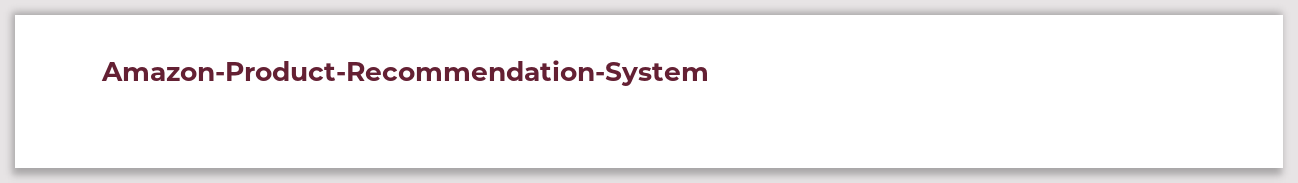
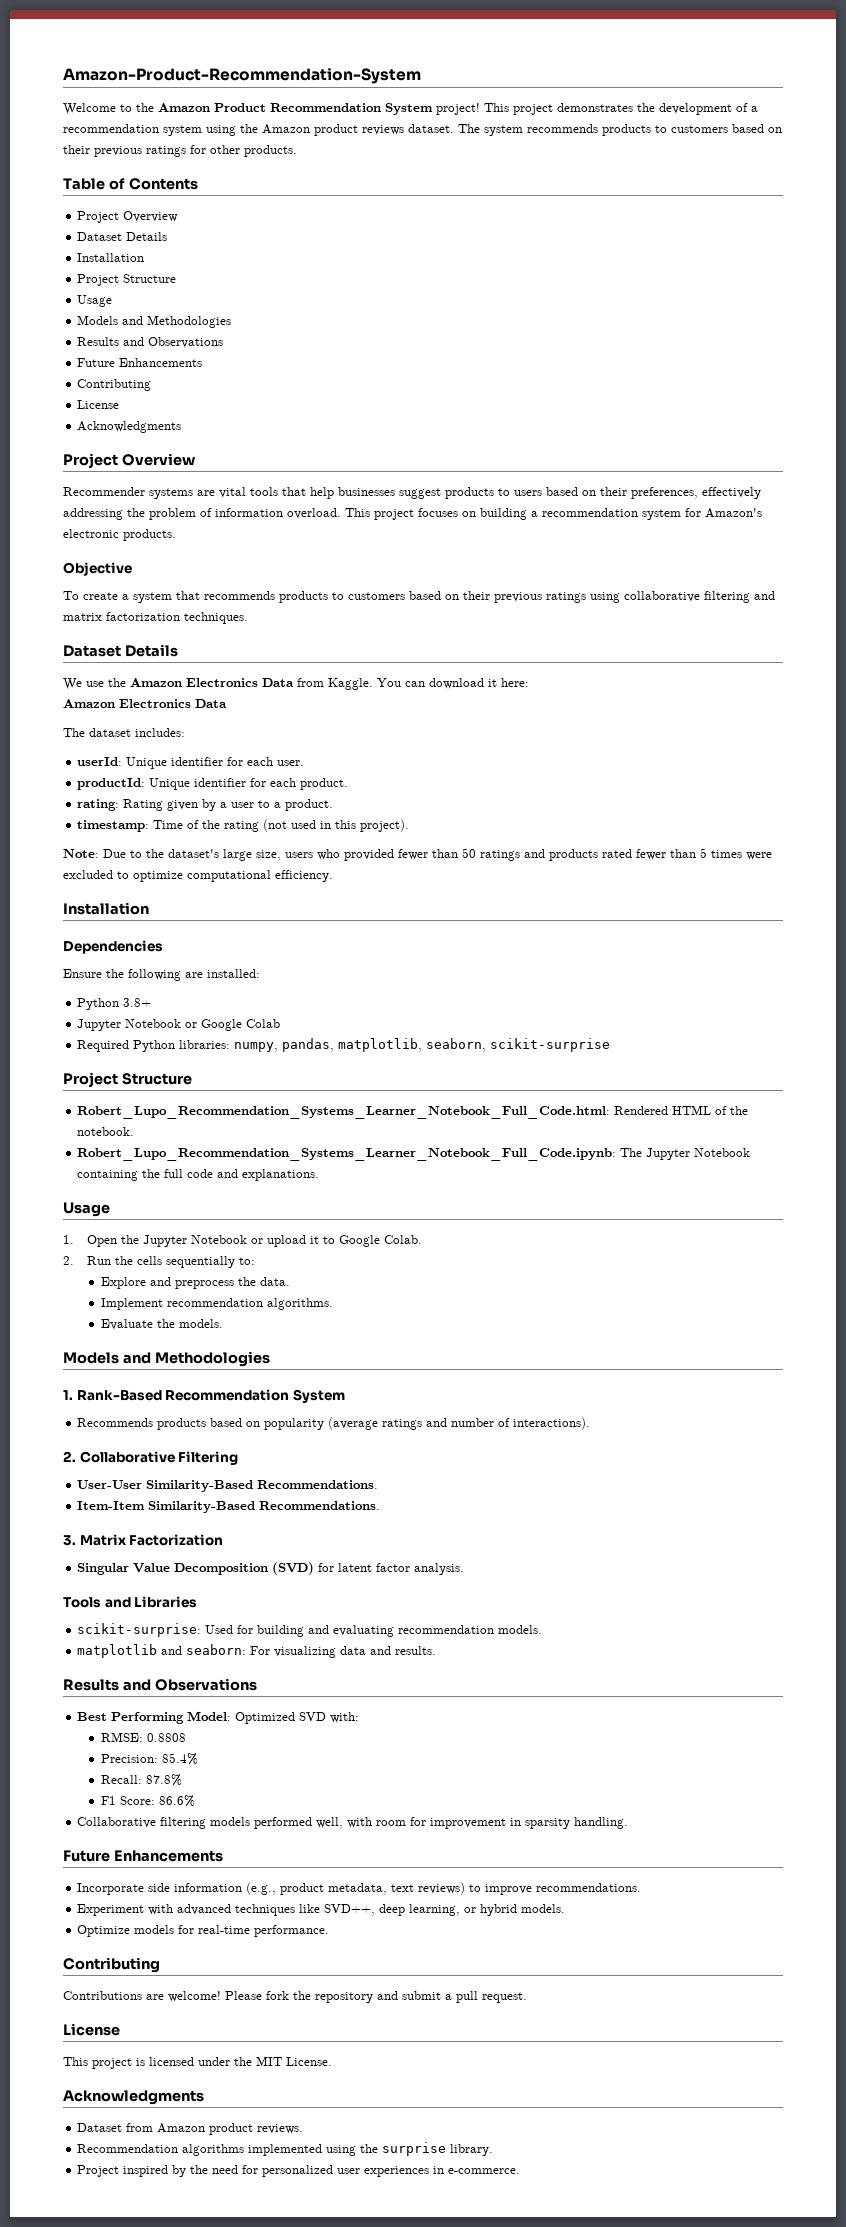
(709, 73) none -> [63,103,758,115] [63,124,782,136] [63,145,297,157] [63,178,198,190] [77,211,179,223] [77,232,168,241] [77,253,145,262] [77,274,177,286] [77,295,113,307] [77,315,232,328] [77,337,224,348] [77,358,203,367] [77,379,152,391] [77,400,120,409] [77,421,182,433] [63,453,195,468] [63,487,761,499] [63,508,762,520] [63,529,176,541] [63,562,132,576] [63,591,775,603] [63,612,248,624] [63,644,178,657] [63,678,529,690] [63,699,227,708] [63,728,185,737] [77,757,305,769] [77,778,349,790] [77,799,334,811] [77,819,410,832] [63,848,772,861] [63,870,333,882] [63,902,149,915] [63,940,163,954] [63,969,260,981] [77,998,152,1010] [77,1019,281,1031] [77,1038,611,1052] [63,1072,192,1087] [77,1105,749,1119] [77,1127,135,1136] [77,1148,751,1161] [77,1169,320,1181] [63,1202,110,1217] [63,1235,422,1247] [63,1256,255,1268] [101,1277,291,1289] [101,1298,334,1310] [101,1319,224,1330] [63,1351,270,1367] [63,1389,345,1403] [77,1417,591,1430] [63,1451,239,1465] [77,1480,379,1492] [77,1501,381,1513] [63,1534,224,1546] [77,1562,465,1575] [63,1596,198,1608] [77,1623,543,1637] [77,1644,437,1658] [63,1678,257,1691] [77,1711,360,1724] [101,1732,187,1742] [101,1753,199,1765] [101,1774,183,1786] [101,1795,196,1807] [77,1817,629,1829] [63,1850,223,1862] [77,1882,642,1895] [77,1904,566,1916] [77,1925,330,1937] [63,1957,160,1973] [63,1991,527,2003] [63,2023,120,2036] [63,2056,332,2069] [63,2090,204,2105] [77,2123,304,2135] [77,2142,494,2156] [77,2165,521,2177] // Welcome to the Amazon Product Recommendation System project! This project demonstrates the development of a recommendation system using the Amazon product reviews dataset. The system recommends products to customers based on their previous ratings for other products. // Table of Contents // Project Overview // Dataset Details // Installation // Project Structure // Usage // Models and Methodologies // Results and Observations // Future Enhancements // Contributing // License // Acknowledgments // Project Overview // Recommender systems are vital tools that help businesses suggest products to users based on their preferences, effectively addressing the problem of information overload. This project focuses on building a recommendation system for Amazon's electronic products. // Objective // To create a system that recommends products to customers based on their previous ratings using collaborative filtering and matrix factorization techniques. // Dataset Details // We use the Amazon Electronics Data from Kaggle. You can download it here: // Amazon Electronics Data // The dataset includes: // userId: Unique identifier for each user. // productId: Unique identifier for each product. // rating: Rating given by a user to a product. // timestamp: Time of the rating (not used in this project). // Note: Due to the dataset's large size, users who provided fewer than 50 ratings and products rated fewer than 5 times were excluded to optimize computational efficiency. // Installation // Dependencies // Ensure the following are installed: // Python 3.8+ // Jupyter Notebook or Google Colab // Required Python libraries: numpy, pandas, matplotlib, seaborn, scikit-surprise // Project Structure // Robert_Lupo_Recommendation_Systems_Learner_Notebook_Full_Code.html: Rendered HTML of the notebook. // Robert_Lupo_Recommendation_Systems_Learner_Notebook_Full_Code.ipynb: The Jupyter Notebook containing the full code and explanations. // Usage // 1. Open the Jupyter Notebook or upload it to Google Colab. // 2. Run the cells sequentially to: // Explore and preprocess the data. // Implement recommendation algorithms. // Evaluate the models. // Models and Methodologies // 1. Rank-Based Recommendation System // Recommends products based on popularity (average ratings and number of interactions). // 2. Collaborative Filtering // User-User Similarity-Based Recommendations. // Item-Item Similarity-Based Recommendations. // 3. Matrix Factorization // Singular Value Decomposition (SVD) for latent factor analysis. // Tools and Libraries // scikit-surprise: Used for building and evaluating recommendation models. // matplotlib and seaborn: For visualizing data and results. // Results and Observations // Best Performing Model: Optimized SVD with: // RMSE: 0.8808 // Precision: 85.4% // Recall: 87.8% // F1 Score: 86.6% // Collaborative filtering models performed well, with room for improvement in sparsity handling. // Future Enhancements // Incorporate side information (e.g., product metadata, text reviews) to improve recommendations. // Experiment with advanced techniques like SVD++, deep learning, or hybrid models. // Optimize models for real-time performance. // Contributing // Contributions are welcome! Please fork the repository and submit a pull request. // License // This project is licensed under the MIT License. // Acknowledgments // Dataset from Amazon product reviews. // Recommendation algorithms implemented using the surprise library. // Project inspired by the need for personalized user experiences in e-commerce.

